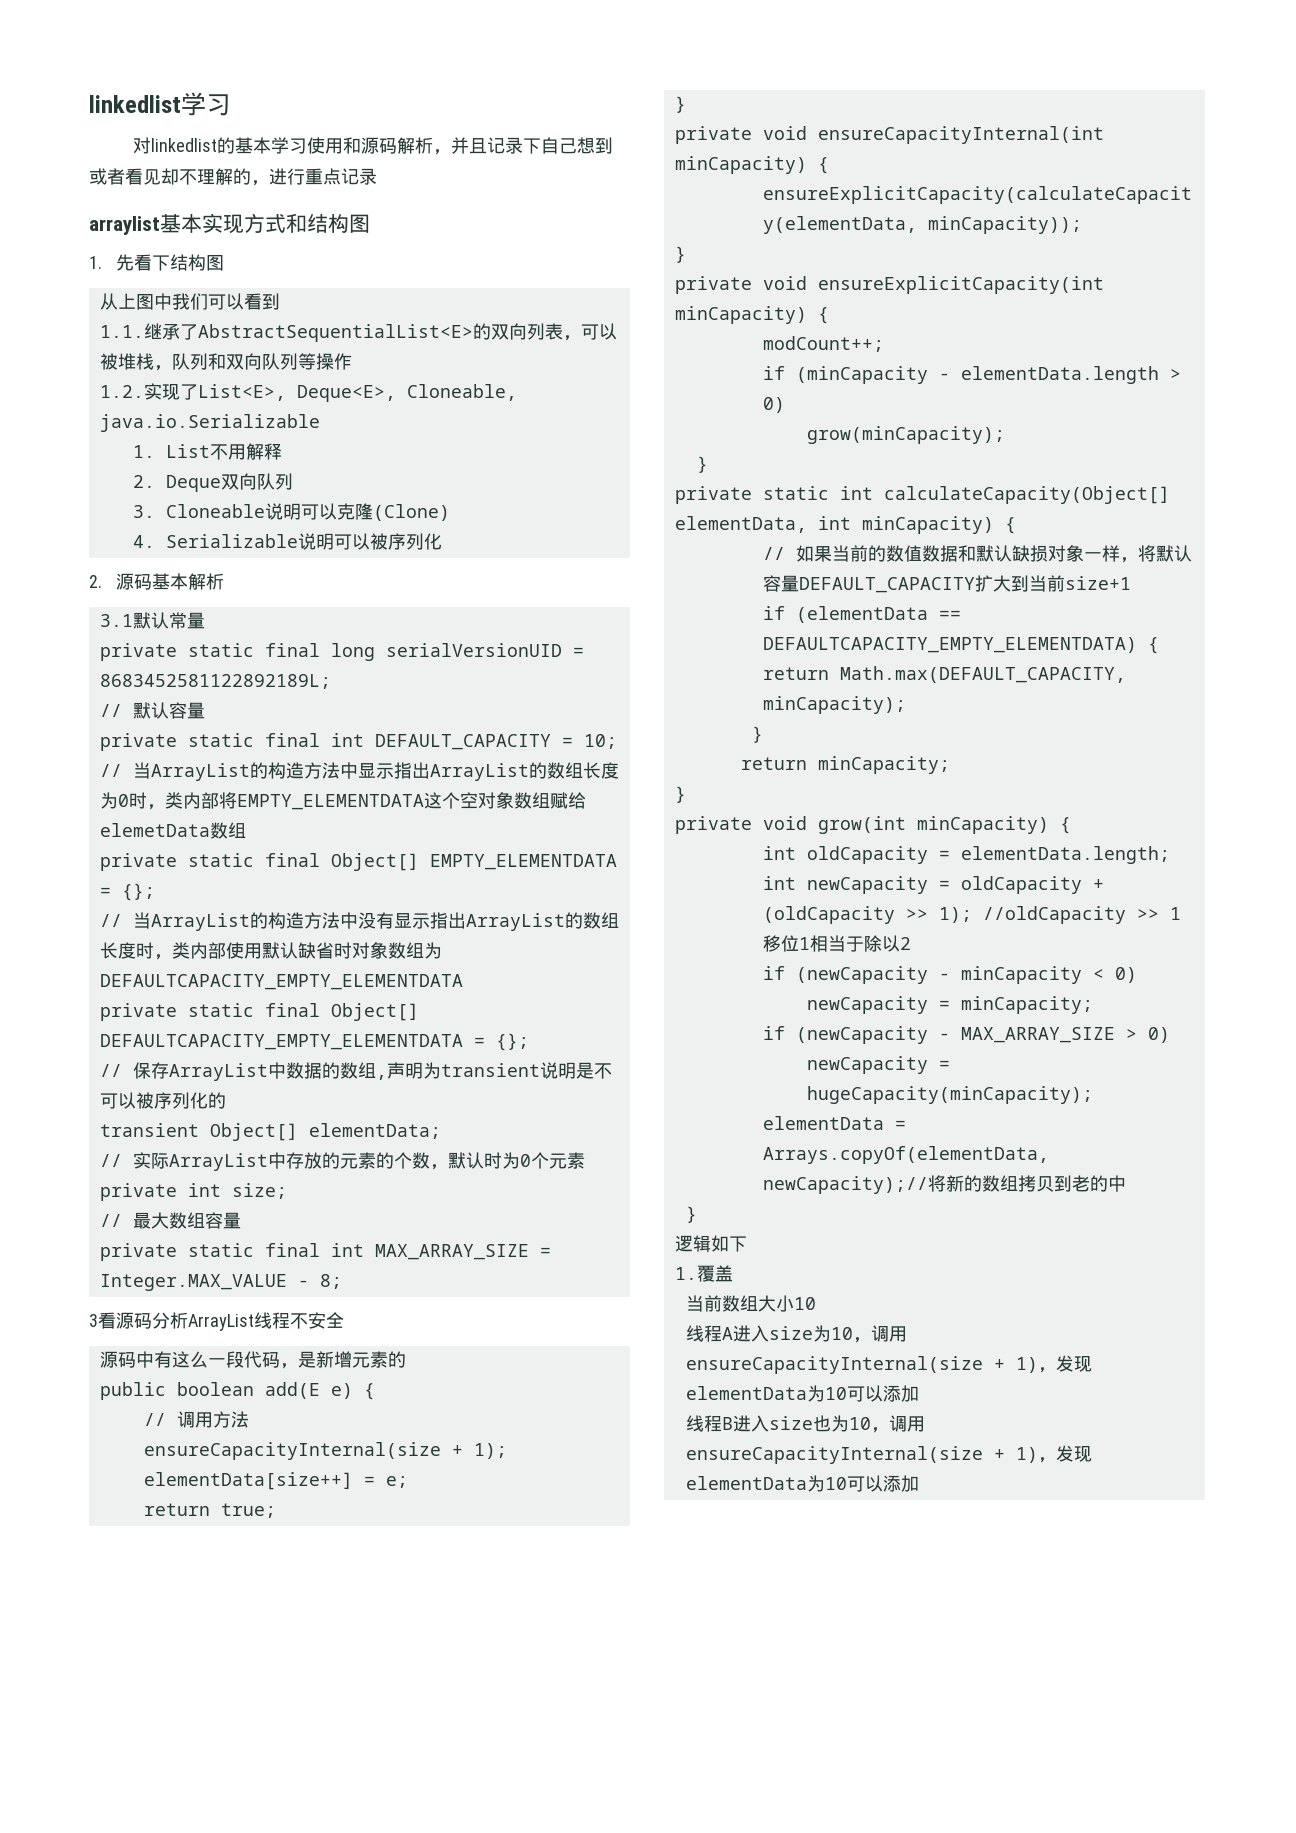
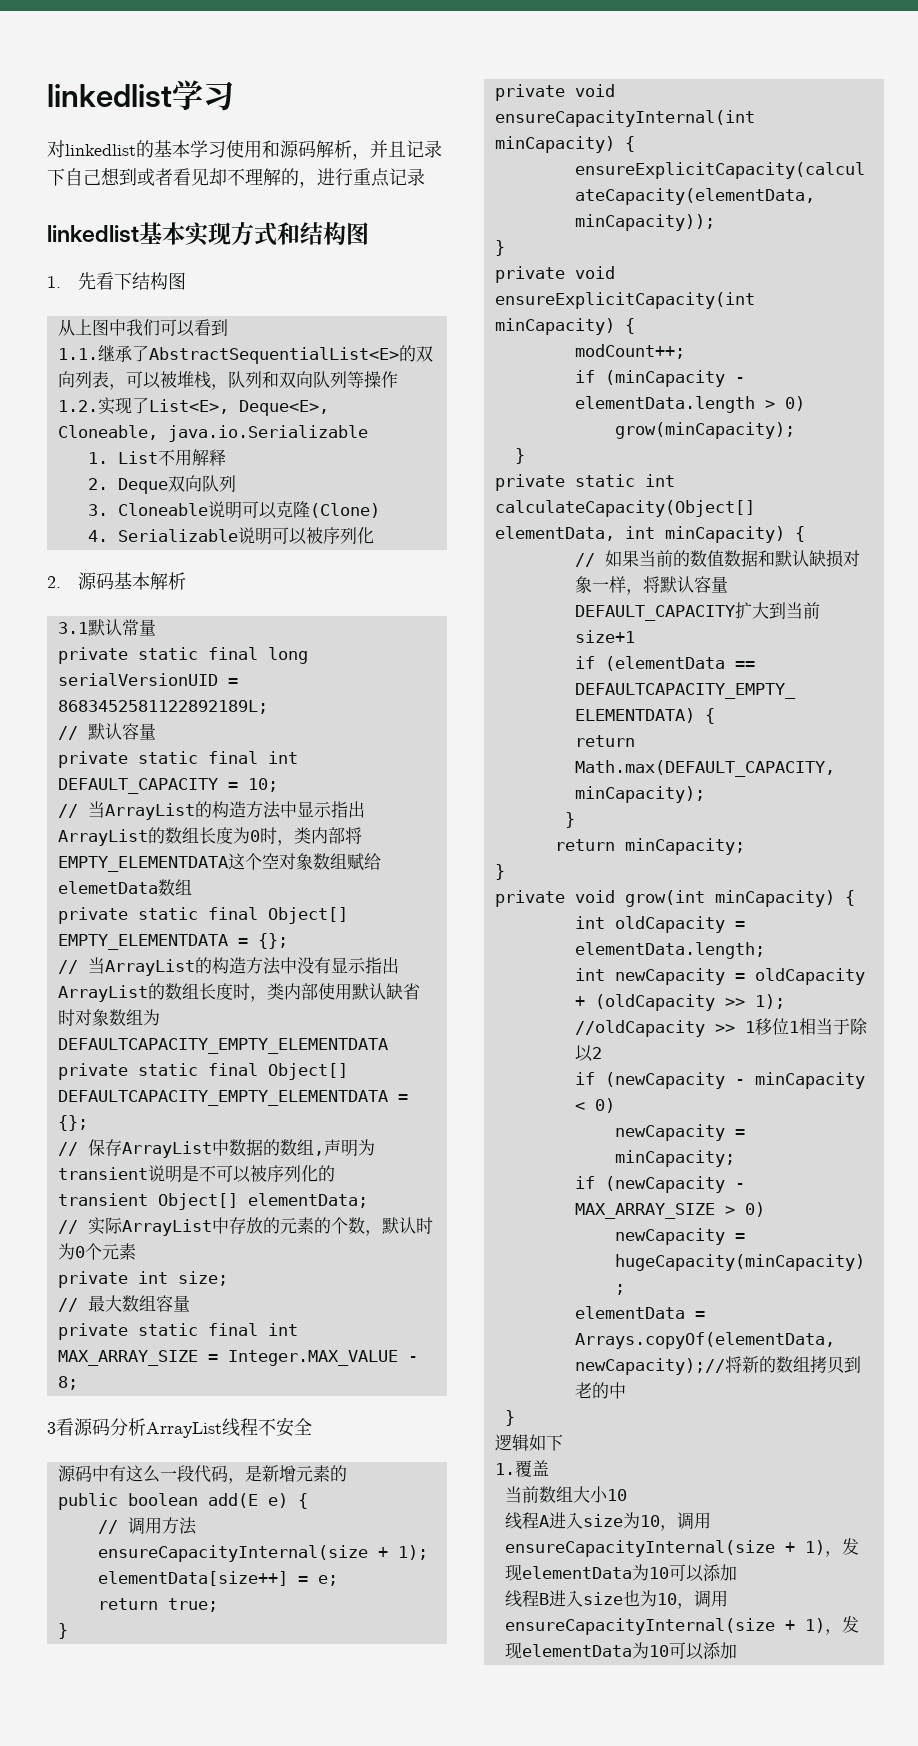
[89,216,160,235] arraylist -> [47,225,139,243] linkedlist

